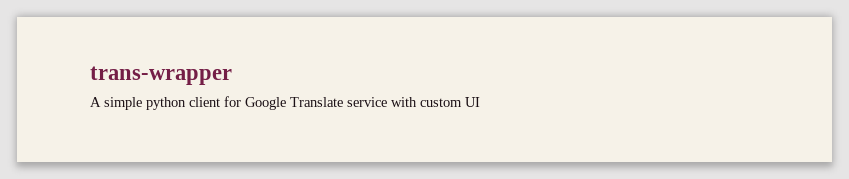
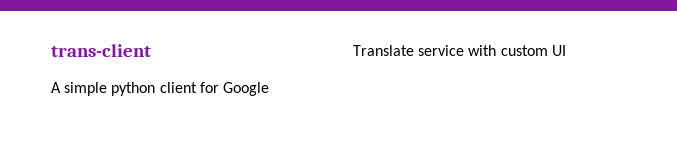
[90,66,232,85] trans-wrapper -> [51,44,151,57] trans-client

